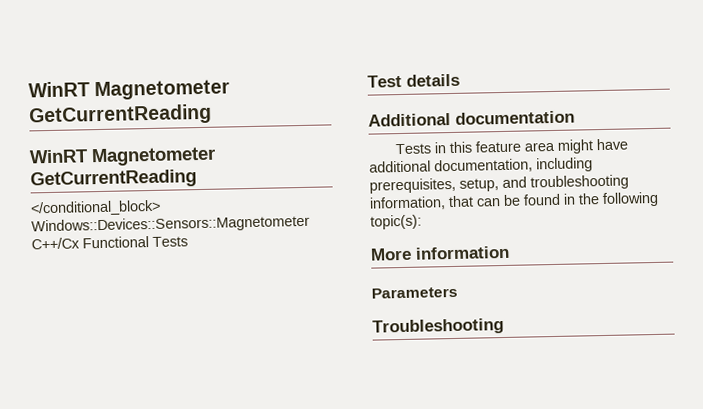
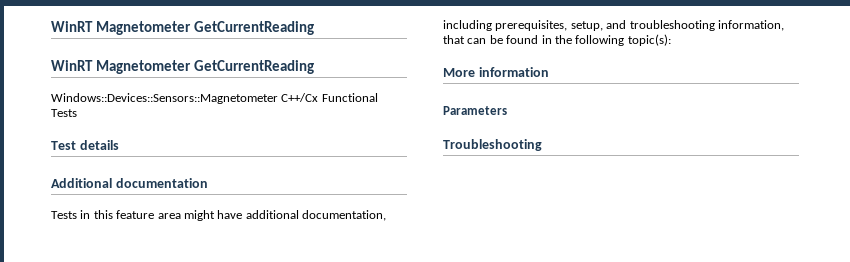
[30,199,161,217] </conditional_block> -> (314, 67) none

